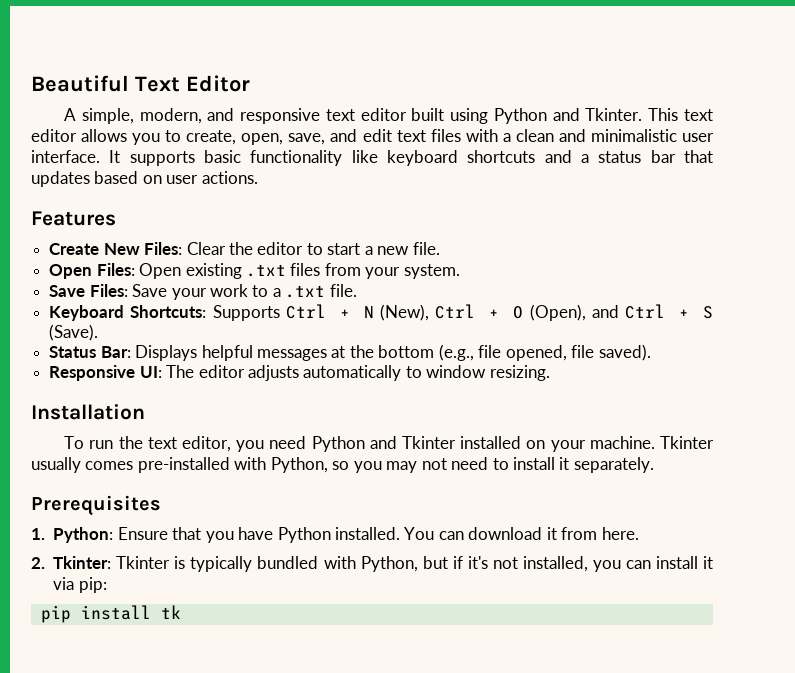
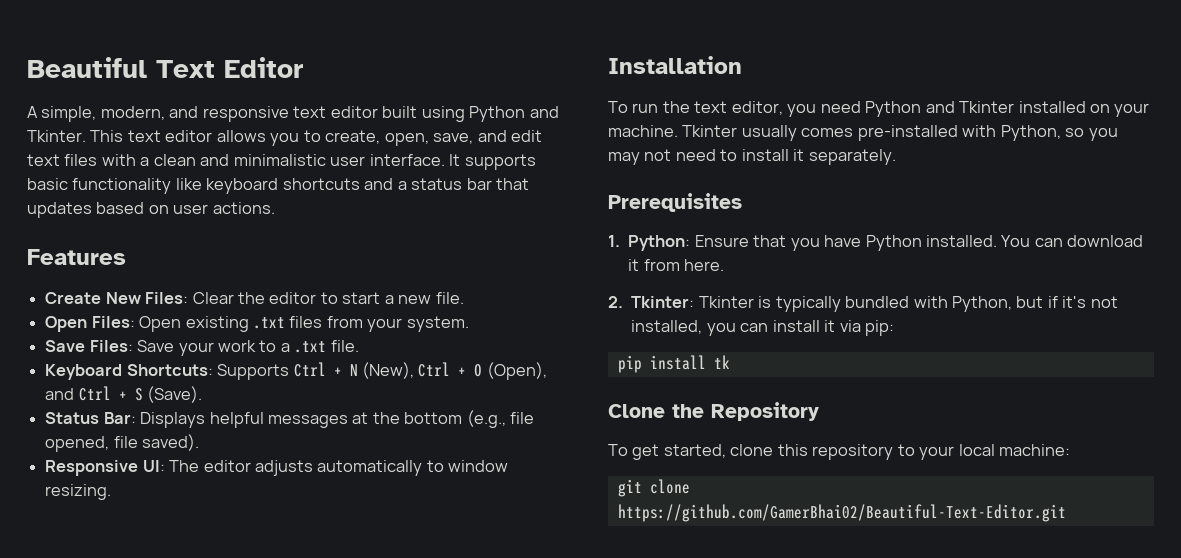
(181, 612) none -> [608,402,819,421] [608,444,1071,460] [617,479,690,497] [617,504,1066,522] // Clone the Repository // To get started, clone this repository to your local machine: // git clone https://github.com/GamerBhai02/Beautiful-Text-Editor.git

